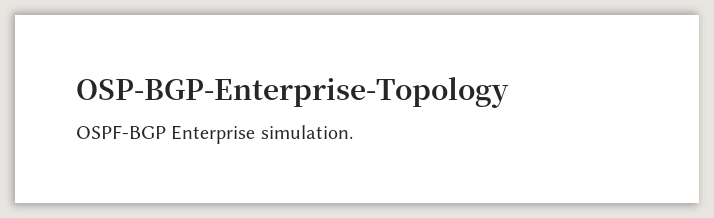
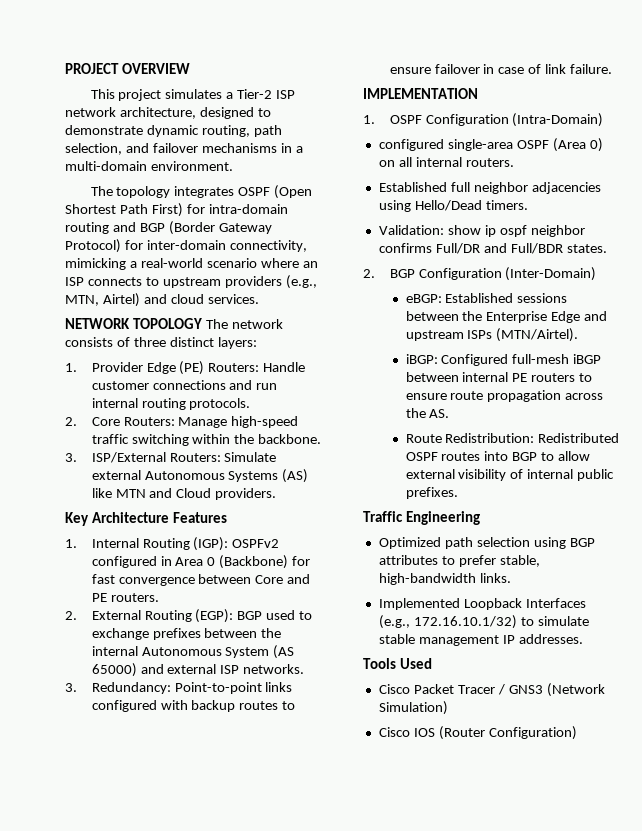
[76,77,509,108] [76,125,353,144] OSP-BGP-Enterprise-Topology // OSPF-BGP Enterprise simulation. -> [65,63,190,74] [90,89,296,101] [65,107,271,119] [65,125,282,137] [65,143,303,155] [65,161,233,171] [90,185,313,199] [65,203,288,217] [65,221,272,235] [65,239,307,253] [65,258,318,270] [65,275,317,289] [65,293,259,307] [65,318,283,329] [65,337,257,349] [65,361,306,375] [91,380,278,390] [91,398,251,410] [65,416,299,428] [91,434,322,446] [65,452,277,463] [91,469,309,483] [91,488,277,500] [65,512,227,526] [65,537,280,551] [91,555,311,569] [91,574,311,586] [91,593,159,602] [65,609,313,623] [91,628,282,640] [91,645,295,659] [91,663,305,677] [65,682,293,694] [91,700,296,712] [389,64,613,74] [363,88,478,99] [363,113,604,127] [378,138,603,152] [378,157,514,167] [378,182,601,194] [378,200,528,212] [378,225,585,237] [378,243,607,254] [363,267,597,281] [405,293,568,303] [405,311,608,323] [405,328,579,342] [405,354,602,366] [405,372,593,382] [405,390,604,402] [405,408,450,418] [405,433,620,443] [405,451,591,461] [405,469,615,481] [405,487,458,499] [363,511,480,525] [378,537,595,549] [378,555,540,567] [378,573,511,585] [378,598,586,610] [378,615,589,629] [378,634,583,646] [363,658,432,669] [378,683,605,697] [378,701,448,715] [378,726,577,740] PROJECT OVERVIEW // This project simulates a Tier-2 ISP network architecture, designed to demonstrate dynamic routing, path selection, and failover mechanisms in a multi-domain environment. // The topology integrates OSPF (Open Shortest Path First) for intra-domain routing and BGP (Border Gateway Protocol) for inter-domain connectivity, mimicking a real-world scenario where an ISP connects to upstream providers (e.g., MTN, Airtel) and cloud services. // NETWORK TOPOLOGY The network consists of three distinct layers: // 1. Provider Edge (PE) Routers: Handle customer connections and run internal routing protocols. // 2. Core Routers: Manage high-speed traffic switching within the backbone. // 3. ISP/External Routers: Simulate external Autonomous Systems (AS) like MTN and Cloud providers. // Key Architecture Features // 1. Internal Routing (IGP): OSPFv2 configured in Area 0 (Backbone) for fast convergence between Core and PE routers. // 2. External Routing (EGP): BGP used to exchange prefixes between the internal Autonomous System (AS 65000) and external ISP networks. // 3. Redundancy: Point-to-point links configured with backup routes to ensure failover in case of link failure. // IMPLEMENTATION // 1. OSPF Configuration (Intra-Domain) // configured single-area OSPF (Area 0) on all internal routers. // Established full neighbor adjacencies using Hello/Dead timers. // Validation: show ip ospf neighbor confirms Full/DR and Full/BDR states. // 2. BGP Configuration (Inter-Domain) // eBGP: Established sessions between the Enterprise Edge and upstream ISPs (MTN/Airtel). // iBGP: Configured full-mesh iBGP between internal PE routers to ensure route propagation across the AS. // Route Redistribution: Redistributed OSPF routes into BGP to allow external visibility of internal public prefixes. // Traffic Engineering // Optimized path selection using BGP attributes to prefer stable, high-bandwidth links. // Implemented Loopback Interfaces (e.g., 172.16.10.1/32) to simulate stable management IP addresses. // Tools Used // Cisco Packet Tracer / GNS3 (Network Simulation) // Cisco IOS (Router Configuration)

